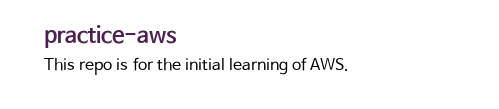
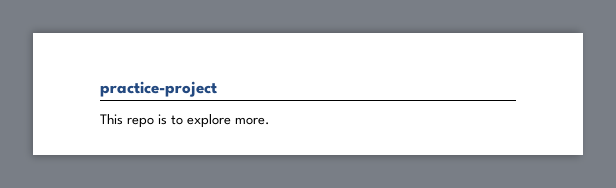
[44,25,177,48] practice-aws -> [100,81,217,97] practice-project
[132,57,350,75] for the initial learning of AWS. -> [171,114,270,128] to explore more.

